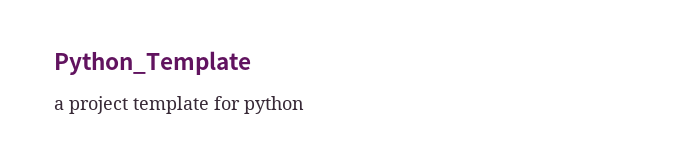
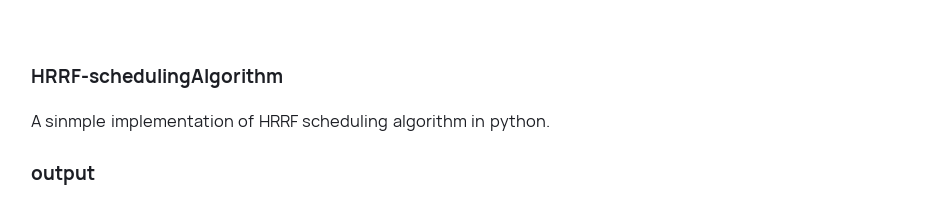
[54,51,251,75] [54,96,304,114] Python_Template // a project template for python -> [31,69,283,88] [31,115,550,131] [31,166,95,185] HRRF-schedulingAlgorithm // A sinmple implementation of HRRF scheduling algorithm in python. // output

